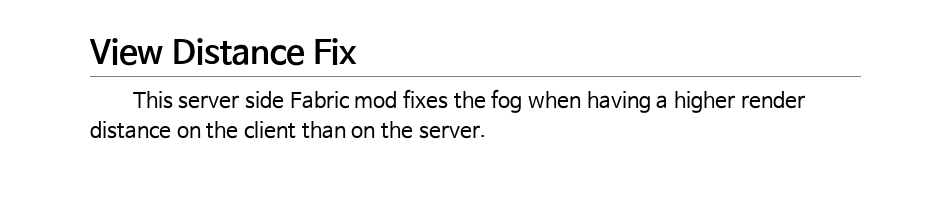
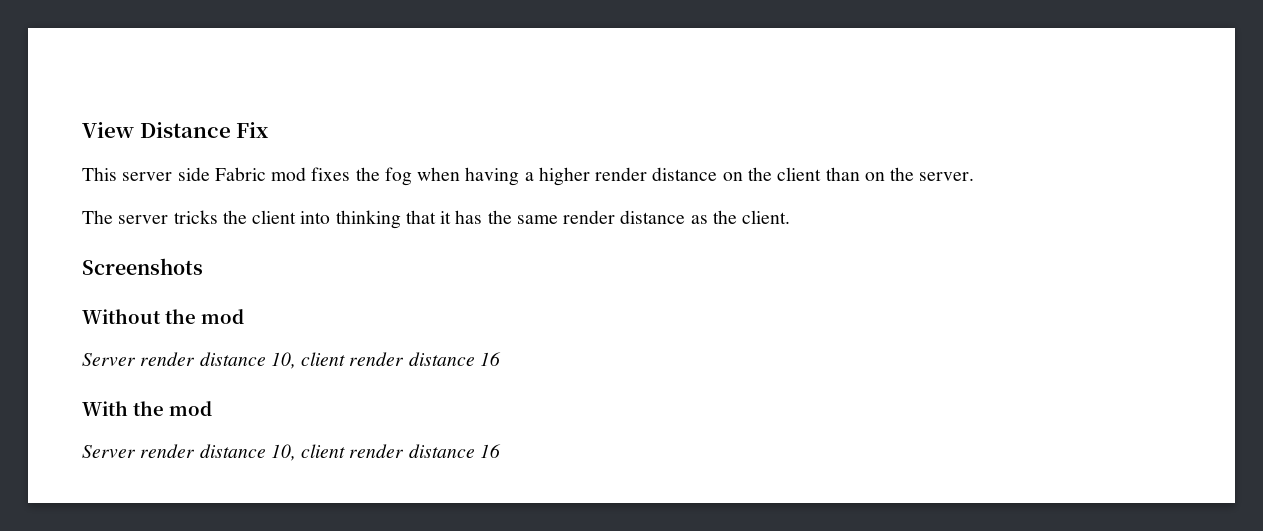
(486, 132) none -> [82,210,791,229] [82,258,203,275] [82,309,244,324] [82,352,501,369] [82,401,212,416] [82,444,501,461] // The server tricks the client into thinking that it has the same render distance as the client. // Screenshots // Without the mod // Server render distance 10, client render distance 16 // With the mod // Server render distance 10, client render distance 16

